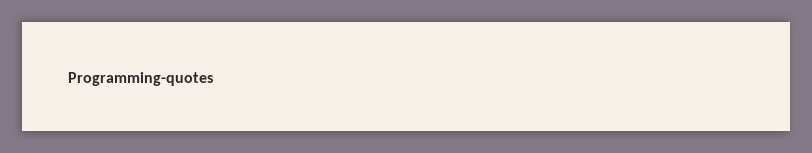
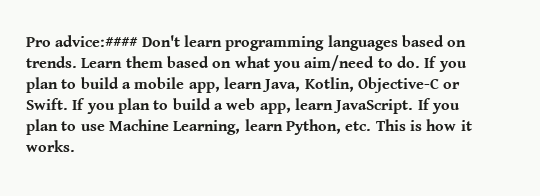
[68,72,213,86] Programming-quotes -> [26,35,467,51] [26,55,467,72] [26,77,461,93] [26,98,460,114] [26,119,472,135] [26,140,75,152] Pro advice:#### Don't learn programming languages based on trends. Learn them based on what you aim/need to do. If you plan to build a mobile app, learn Java, Kotlin, Objective-C or Swift. If you plan to build a web app, learn JavaScript. If you plan to use Machine Learning, learn Python, etc. This is how it works.

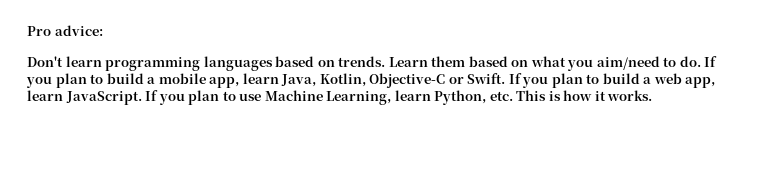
[55,35,139,47] advice:#### -> [54,25,103,36] advice: //

